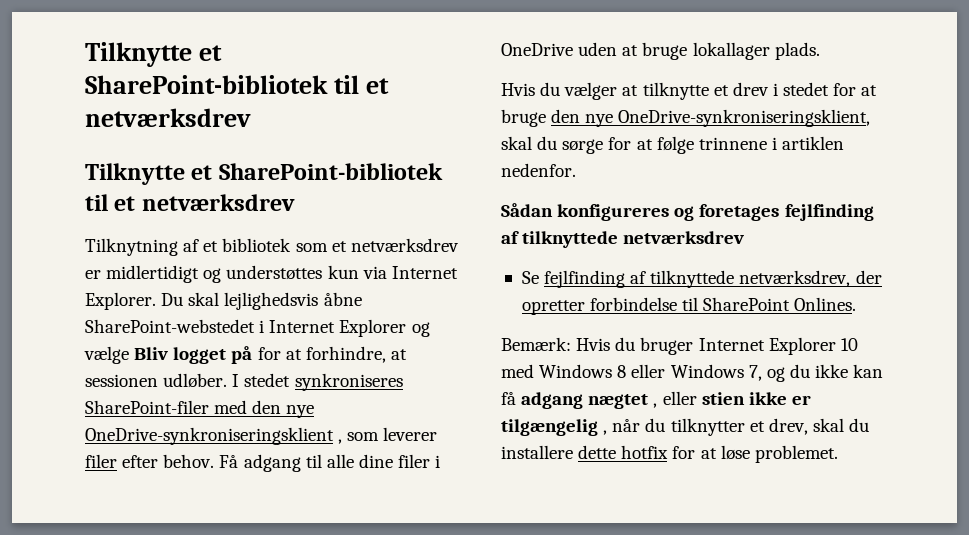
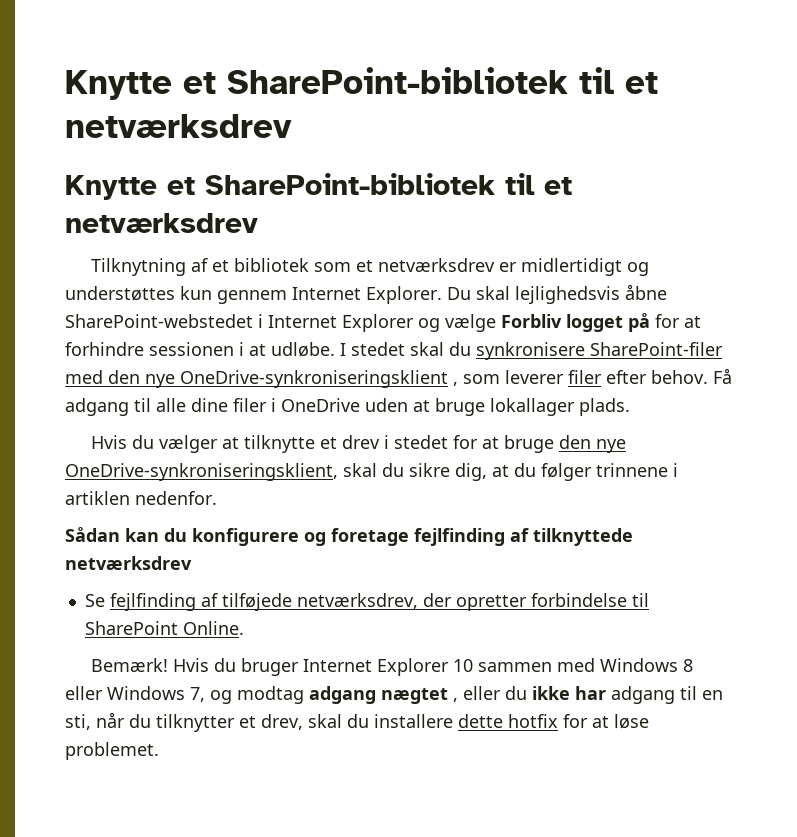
[85,42,223,67] [85,75,390,94] [85,108,251,127] [85,163,185,185] Tilknytte et SharePoint-bibliotek til et netværksdrev // Tilknytte -> [65,67,658,100] [65,114,292,138] [65,175,157,200] Knytte et SharePoint-bibliotek til et netværksdrev // Knytte
[362,266,387,279] via -> [217,290,287,304] gennem
[134,347,169,360] Bliv -> [501,314,562,328] Forbliv
[305,346,407,363] [85,373,403,391] forhindre, at sessionen udløber. I stedet synkroniseres -> [65,342,585,360] forhindre sessionen i at udløbe. I stedet skal du synkronisere
[562,136,694,154] sørge for at følge -> [409,463,592,481] sikre dig, at du følger
[557,204,780,221] konfigureres og foretages -> [125,528,409,546] kan du konfigurere og foretage
[650,270,735,288] tilknyttede -> [221,593,292,611] tilføjede
[794,297,857,311] [501,337,571,351] Onlines. // Bemærk: -> [182,621,244,635] [91,658,169,672] Online. // Bemærk!
(858, 344) none -> [478,662,553,672] sammen
[789,364,884,378] [501,391,811,409] [501,419,608,436] du ikke kan få adgang nægtet , eller stien ikke er tilgængelig , -> [237,686,723,704] [65,714,91,730] modtag adgang nægtet , eller du ikke har adgang til en sti,

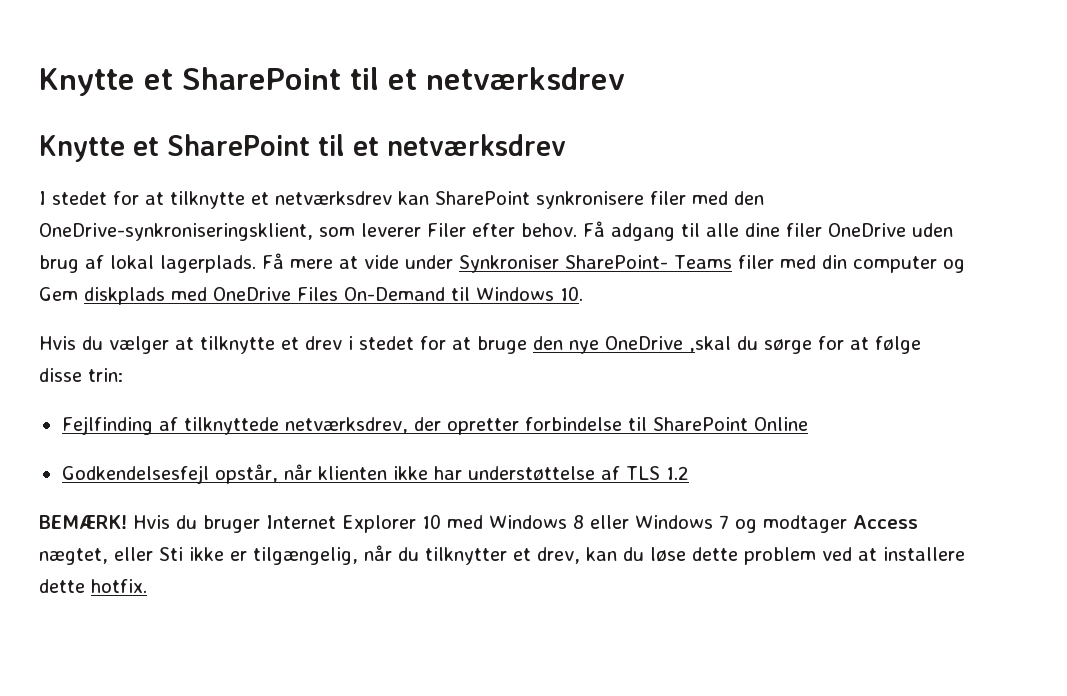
[65,67,568,100] Knytte et SharePoint-bibliotek -> [39,67,341,96] Knytte et SharePoint
[205,173,572,195] [65,213,258,233] [91,258,650,276] [65,284,667,304] [65,313,701,332] [65,342,723,360] [65,370,458,388] SharePoint-bibliotek til et netværksdrev // Tilknytning af et bibliotek som et netværksdrev er midlertidigt og understøttes kun gennem Internet Explorer. Du skal lejlighedsvis åbne SharePoint-webstedet i Internet Explorer og vælge Forbliv logget på for at forhindre sessionen i at udløbe. I stedet skal du synkronisere SharePoint-filer med den nye OneDrive-synkroniseringsklient , -> [167,134,566,156] [39,191,764,209] [39,223,313,241] SharePoint til et netværksdrev // I stedet for at tilknytte et netværksdrev kan SharePoint synkronisere filer med den OneDrive-synkroniseringsklient,
[568,370,602,384] filer -> [427,223,466,237] Filer
[271,398,276,412] i -> (822, 230) none
[413,398,630,416] at bruge lokallager plads. -> [39,253,965,273] [39,286,583,305] brug af lokal lagerplads. Få mere at vide under Synkroniser SharePoint- Teams filer med din computer og Gem diskplads med OneDrive Files On-Demand til Windows 10.
[65,463,678,481] [65,491,217,505] [65,527,633,546] [65,556,192,570] [84,593,292,611] OneDrive-synkroniseringsklient, skal du sikre dig, at du følger trinnene i artiklen nedenfor. // Sådan kan du konfigurere og foretage fejlfinding af tilknyttede netværksdrev // Se fejlfinding af tilføjede -> [605,336,921,354] [39,368,123,382] [61,416,279,435] OneDrive ,skal du sørge for at følge disse trin: // Fejlfinding af tilknyttede
[182,621,244,635] [91,658,169,672] Online. // Bemærk! -> [753,417,808,431] [61,464,689,484] [39,515,127,529] Online // Godkendelsesfejl opstår, når klienten ikke har understøttelse af TLS 1.2 // BEMÆRK!
[478,662,553,672] sammen -> (441, 521) none
[190,686,723,704] [65,714,91,730] 7, og modtag adgang nægtet , eller du ikke har adgang til en sti, -> [719,515,918,533] [39,547,358,565] 7 og modtager Access nægtet, eller Sti ikke er tilgængelig,
[308,714,649,729] [65,742,159,760] skal du installere dette hotfix for at løse problemet. -> [586,547,965,565] [39,579,147,593] kan du løse dette problem ved at installere dette hotfix.

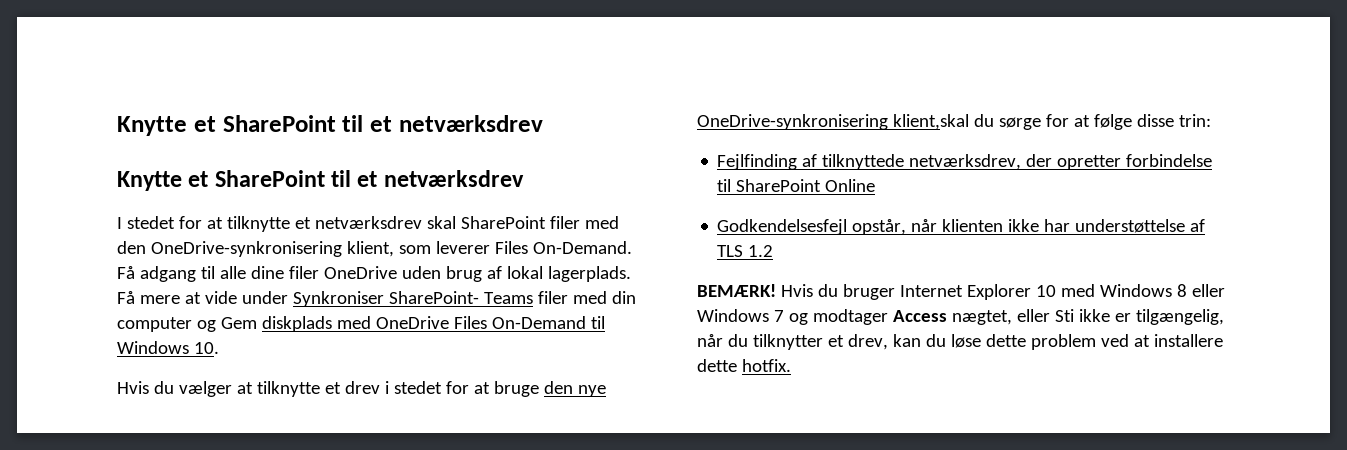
[398,191,764,209] [39,223,577,241] kan SharePoint synkronisere filer med den OneDrive-synkroniseringsklient, som leverer Filer efter behov. -> [426,216,619,229] [117,241,632,257] skal SharePoint filer med den OneDrive-synkronisering klient, som leverer Files On-Demand.
[605,336,731,353] OneDrive ,skal -> [697,114,969,130] OneDrive-synkronisering klient,skal

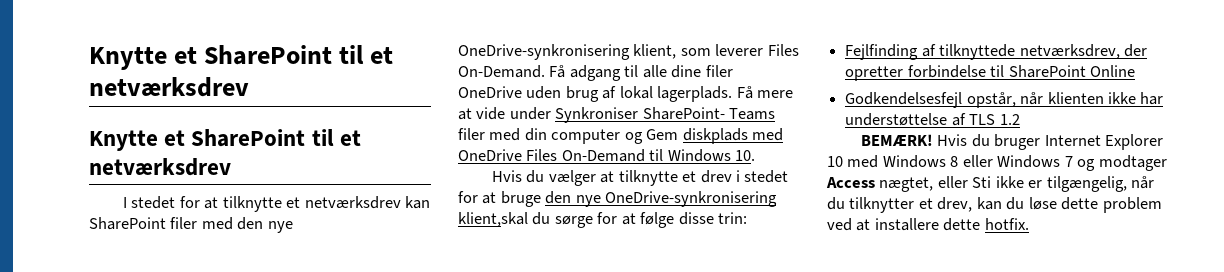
[426,216,456,229] skal -> [404,196,430,209] kan
(146, 247) none -> [267,221,293,233] nye

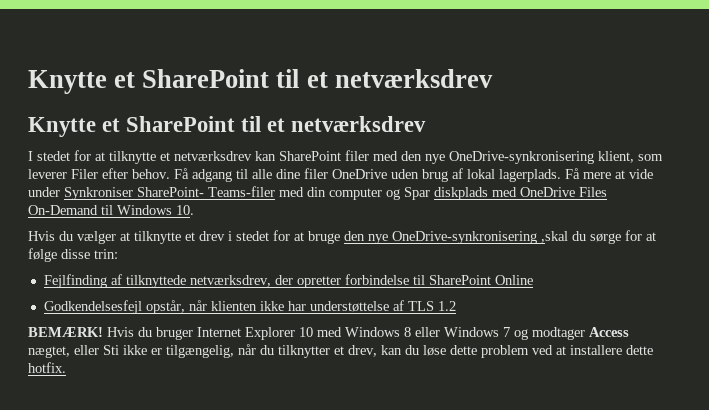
[767,44,799,56] [458,65,545,78] Files On-Demand. -> [71,168,170,179] Filer efter behov.
[729,108,776,120] [458,128,485,140] Teams filer -> [208,186,275,197] Teams-filer
[646,129,679,140] Gem -> [404,187,430,200] Spar
[458,212,528,227] klient,skal -> [541,231,568,243] ,skal

